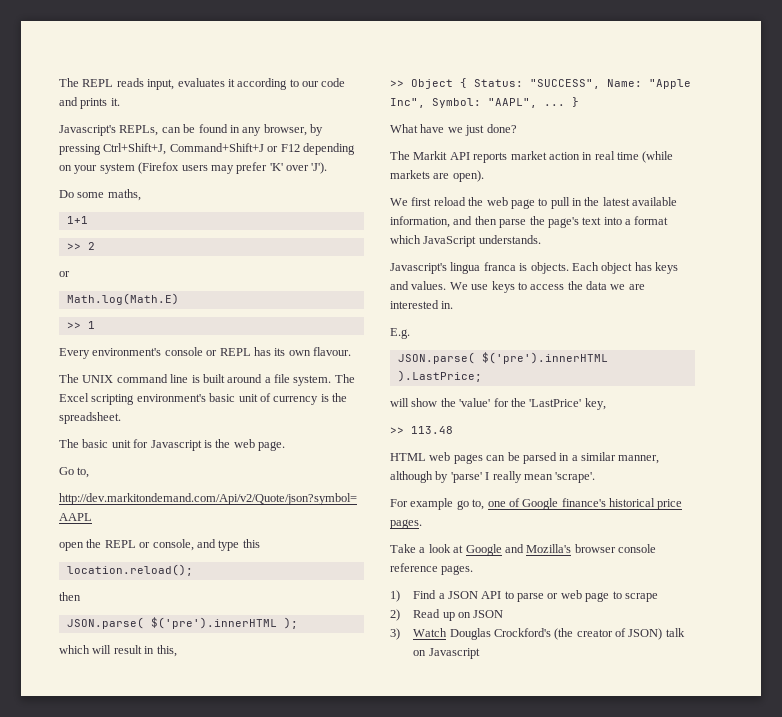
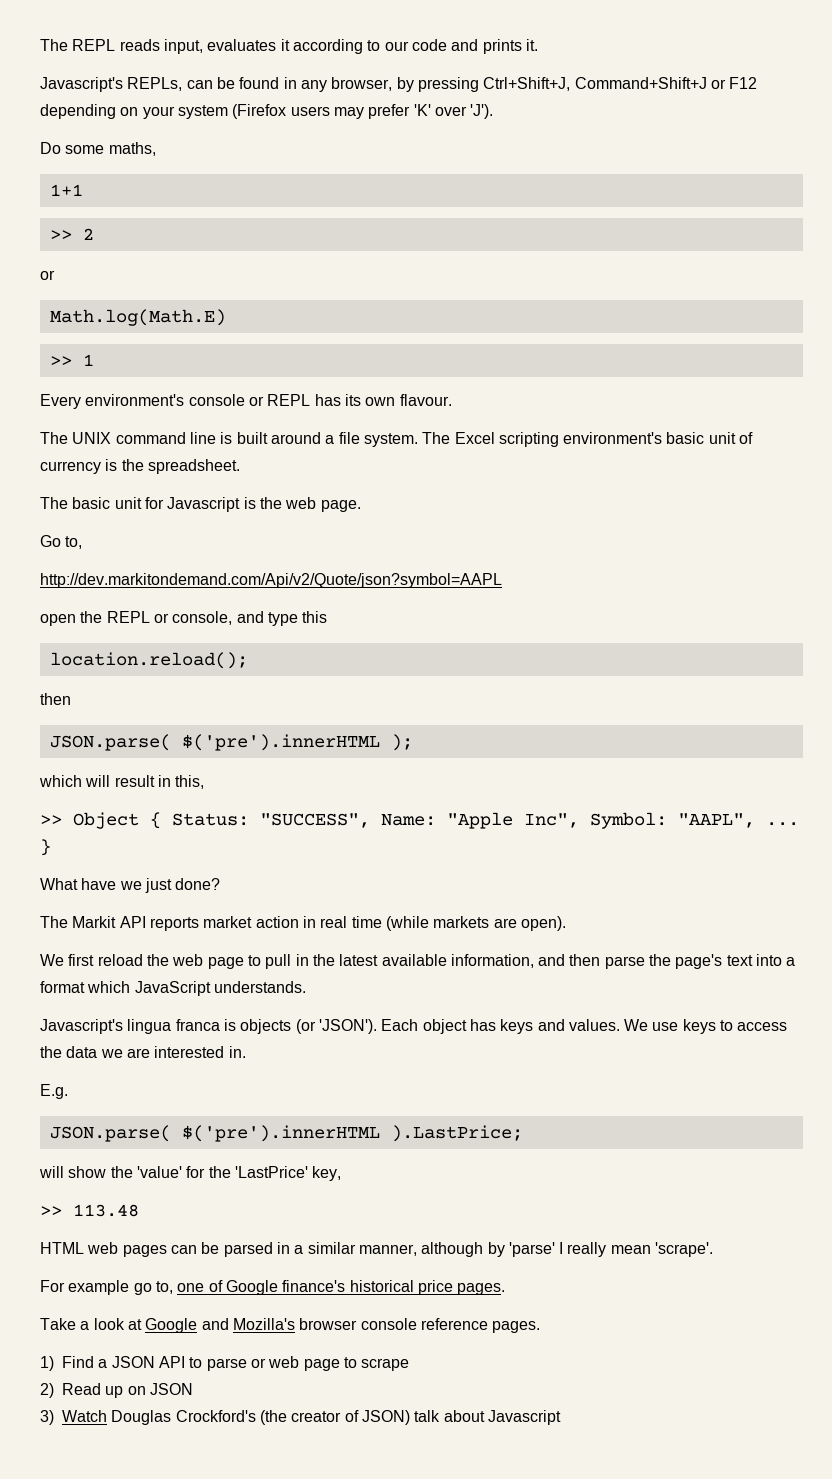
[530,262,569,274] objects. -> [240,1019,377,1034] objects (or 'JSON').
[413,650,427,656] on -> [443,1410,485,1422] about

